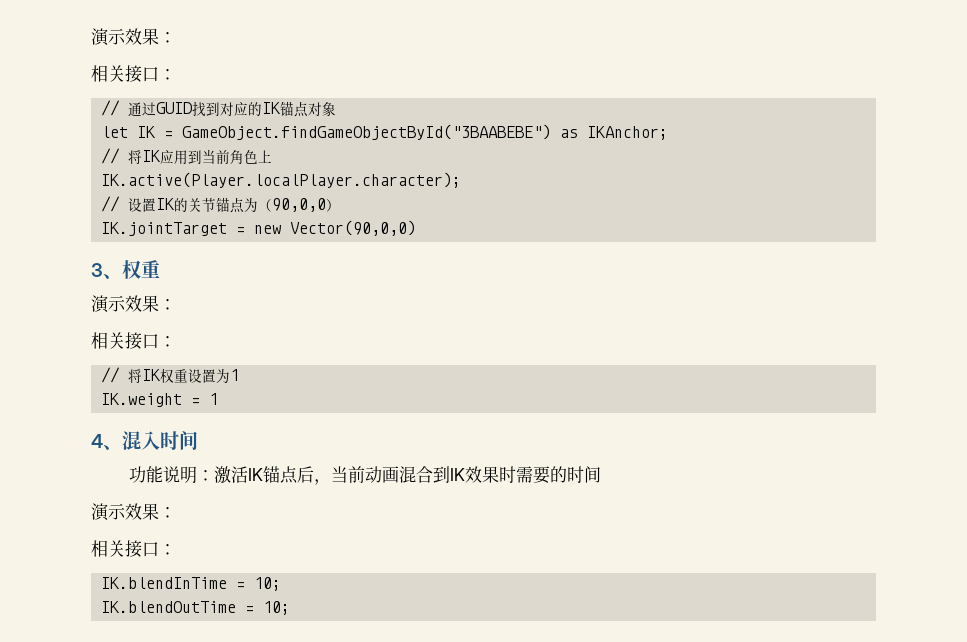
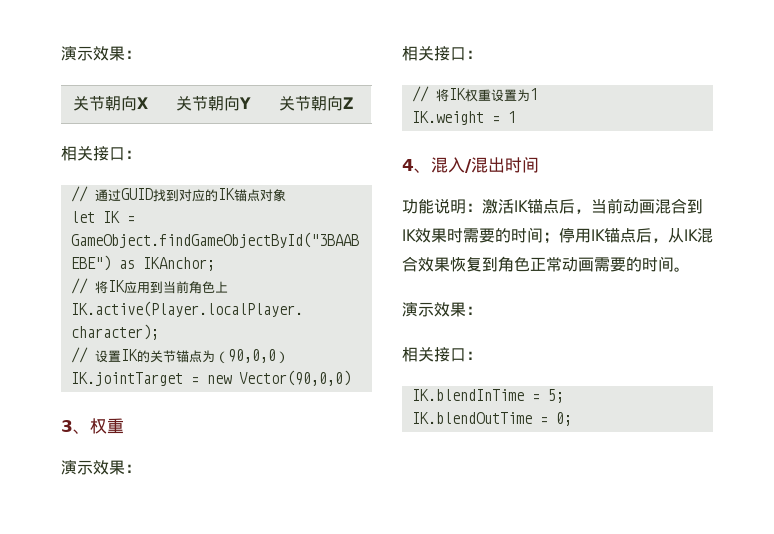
[91,28,176,46] 演示效果： -> [61,46,141,61] [73,96,149,111] [176,96,252,111] [279,96,354,111] 演示效果： // 关节朝向X | 关节朝向Y | 关节朝向Z
(160, 440) none -> [465,157,505,173] /混出
(601, 474) none -> [543,227,713,244] [402,256,690,272] ；停用IK锚点后，从IK混合效果恢复到角色正常动画需要的时间。
[254,577,282,591] 10; -> [547,389,564,403] 5;
[263,601,291,615] 10; -> [555,412,572,426] 0;

